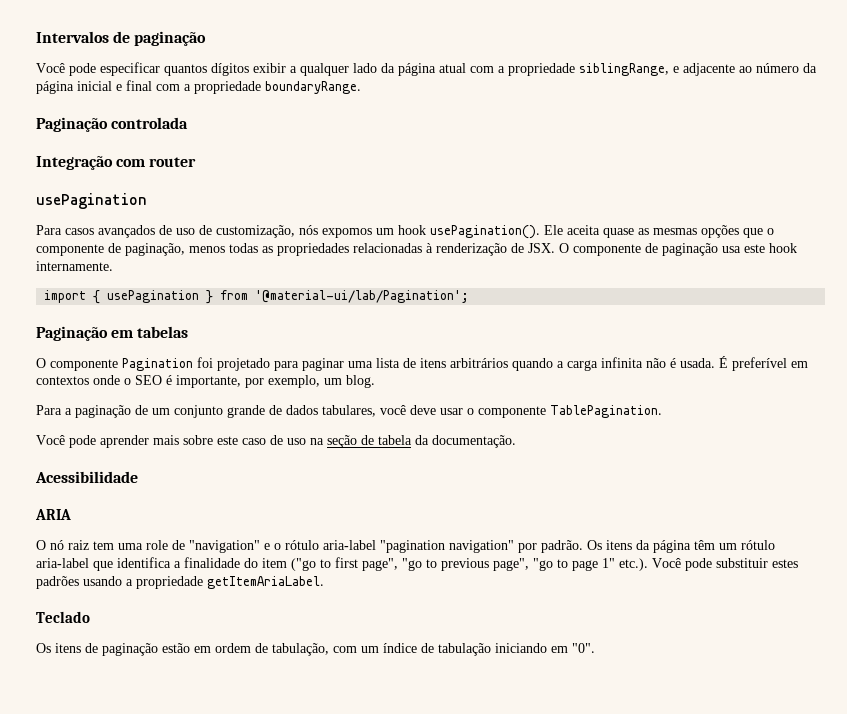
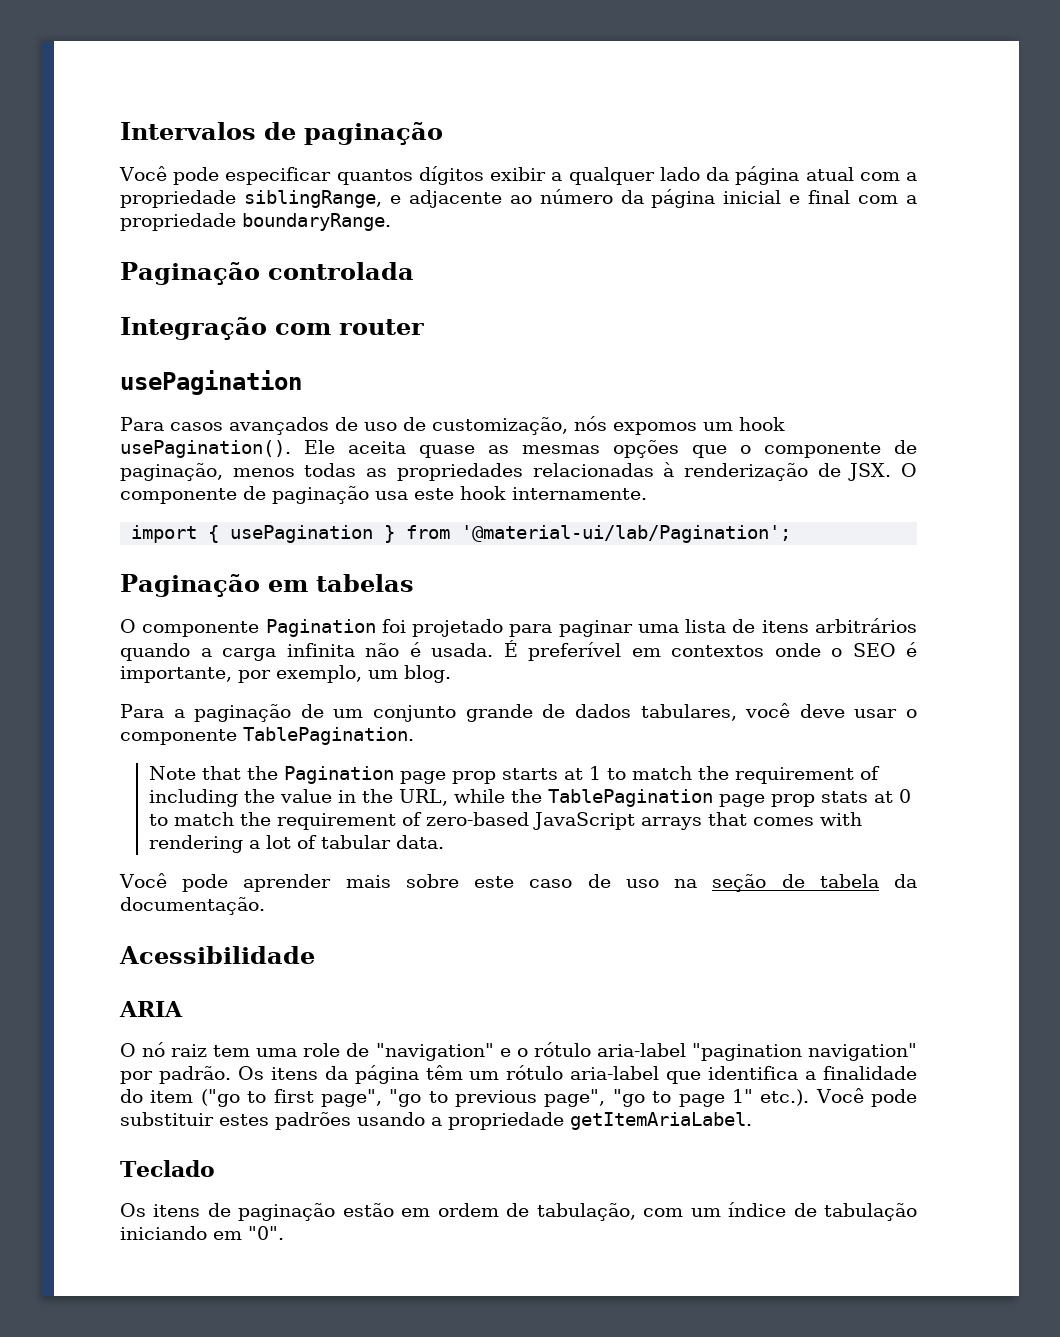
(662, 411) none -> [148,766,880,784] [148,789,911,807] [148,812,862,830] [148,835,444,853] // Note that the Pagination page prop starts at 1 to match the requirement of including the value in the URL, while the TablePagination page prop stats at 0 to match the requirement of zero-based JavaScript arrays that comes with rendering a lot of tabular data.

